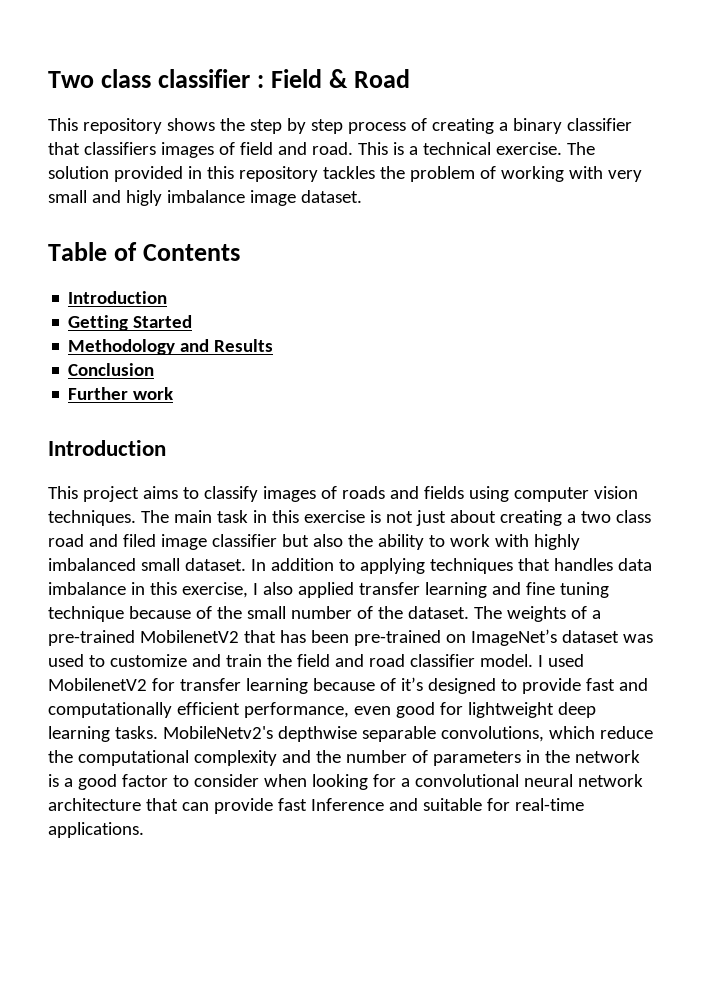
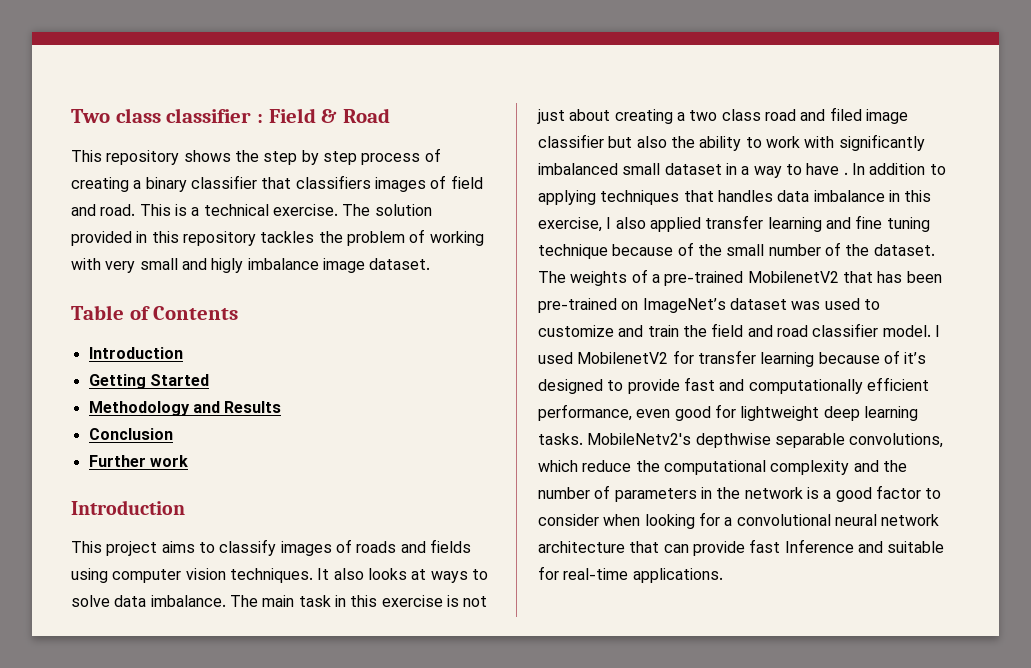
(136, 518) none -> [317,568,488,583] [71,595,226,607] It also looks at ways to solve data imbalance.
[533,534,580,550] highly -> [838,134,925,151] significantly
[184,558,246,571] dataset. -> [664,163,848,178] dataset in a way to have .

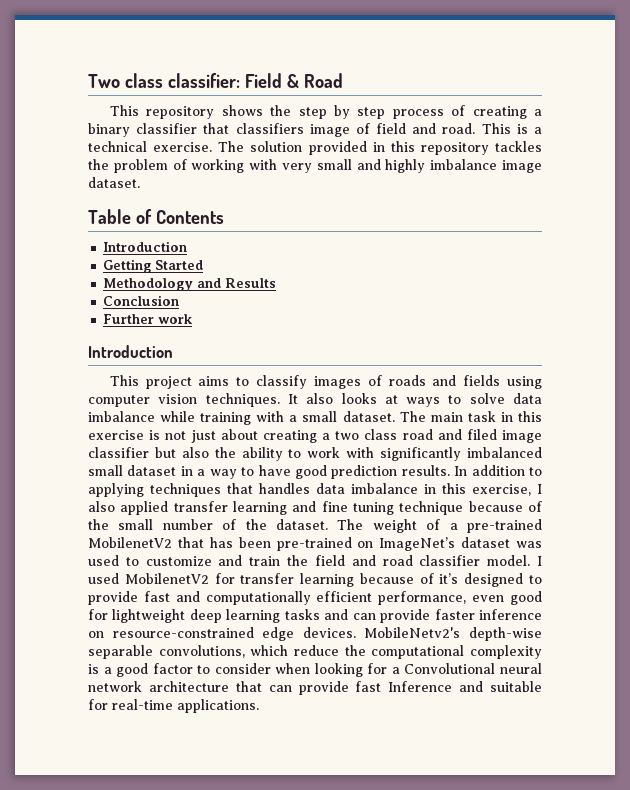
[166,108,264,123] classifier : -> [167,73,240,88] classifier:
[374,177,426,192] images -> [309,124,350,137] image
[211,258,244,273] higly -> [385,159,426,173] highly
[150,595,226,607] imbalance. -> [88,411,395,425] imbalance while training with a small dataset.
[843,172,848,175] . -> [294,465,450,479] good prediction results.
[570,271,628,286] weights -> [372,519,417,533] weight
[538,433,771,448] tasks. MobileNetv2's depthwise -> [284,609,543,623] [88,627,542,641] tasks and can provide faster inference on resource-constrained edge devices. MobileNetv2's depth-wise
[853,460,907,472] [538,485,803,502] and the number of parameters in the network -> (542, 652) none
[736,514,831,526] convolutional -> [404,663,496,674] Convolutional

